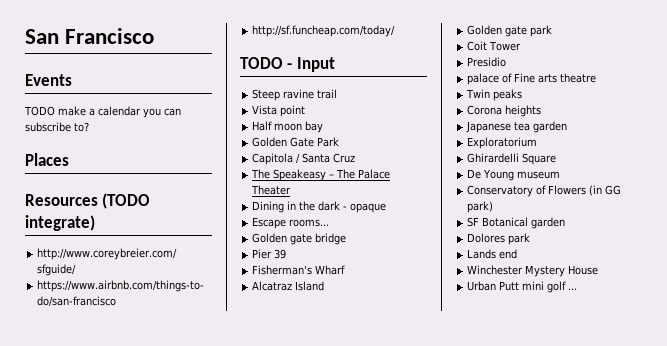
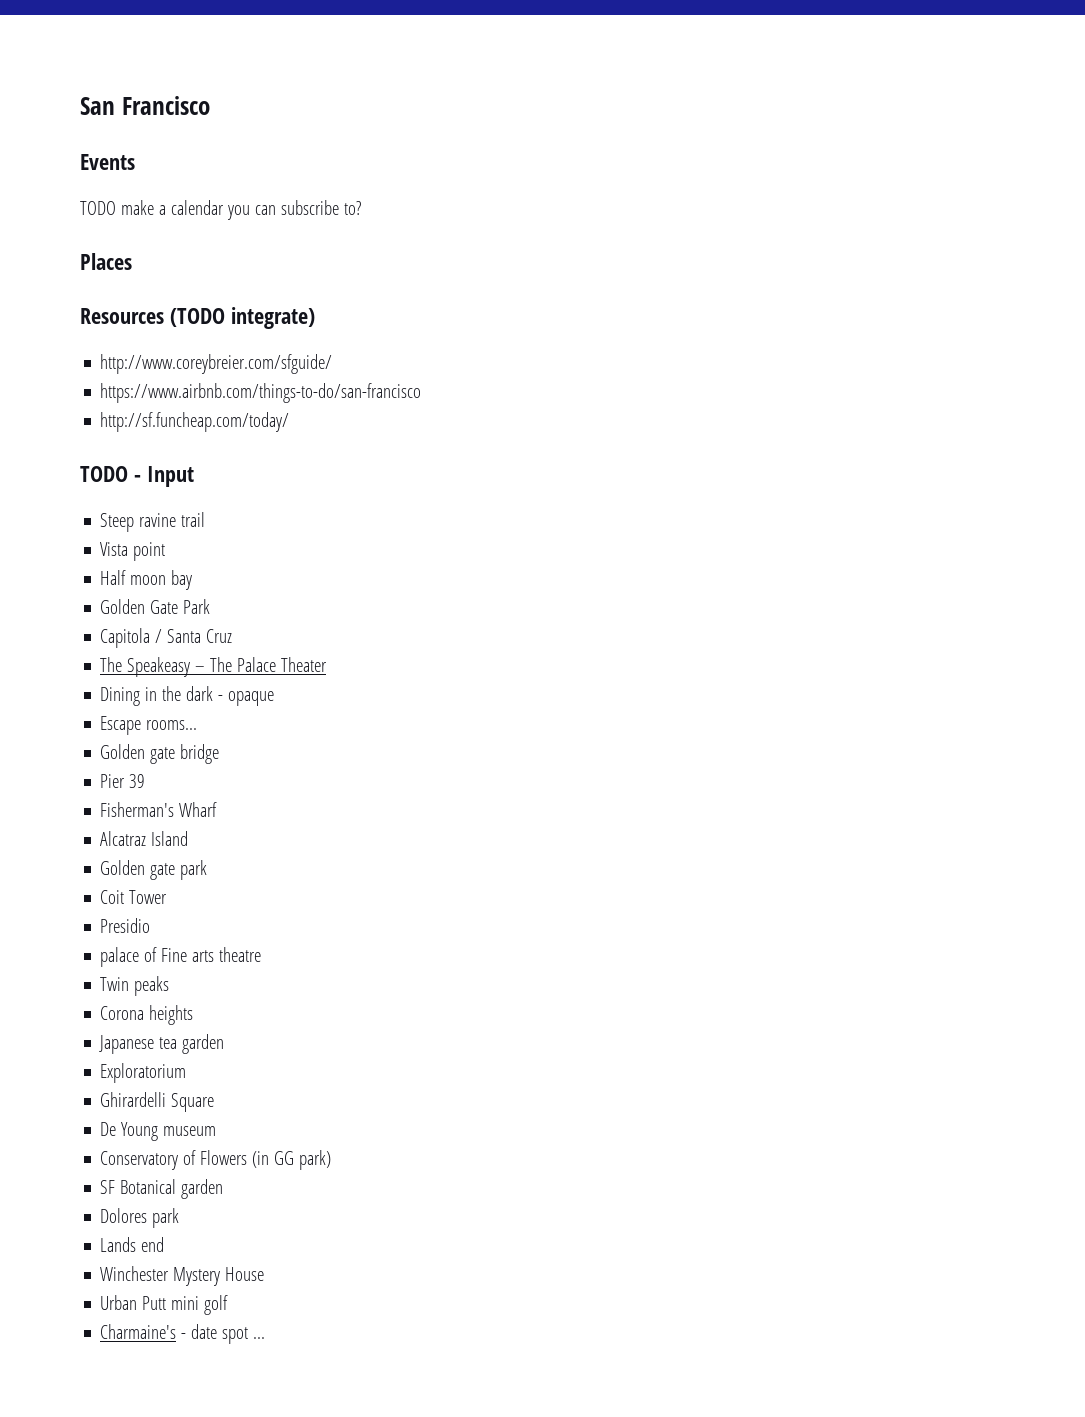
(567, 287) none -> [100,1324,249,1344] // Charmaine's - date spot

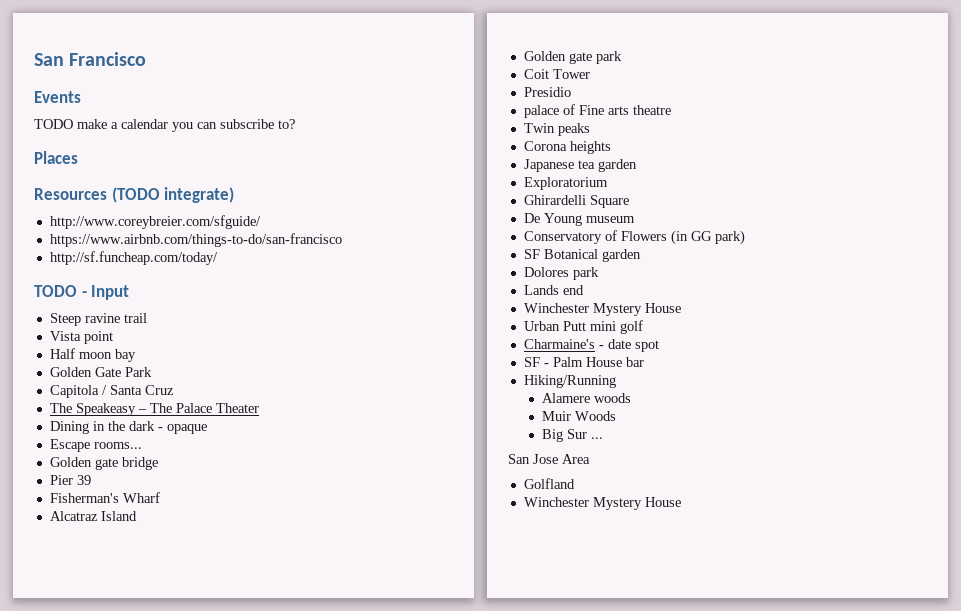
[253,1337,266,1339] ... -> [523,357,644,367] [523,375,616,388] [541,393,631,403] [541,411,616,421] [541,429,603,442] [508,454,590,464] [523,478,575,489] [523,497,681,510] // SF - Palm House bar // Hiking/Running // Alamere woods // Muir Woods // Big Sur ... // San Jose Area // Golfland // Winchester Mystery House

